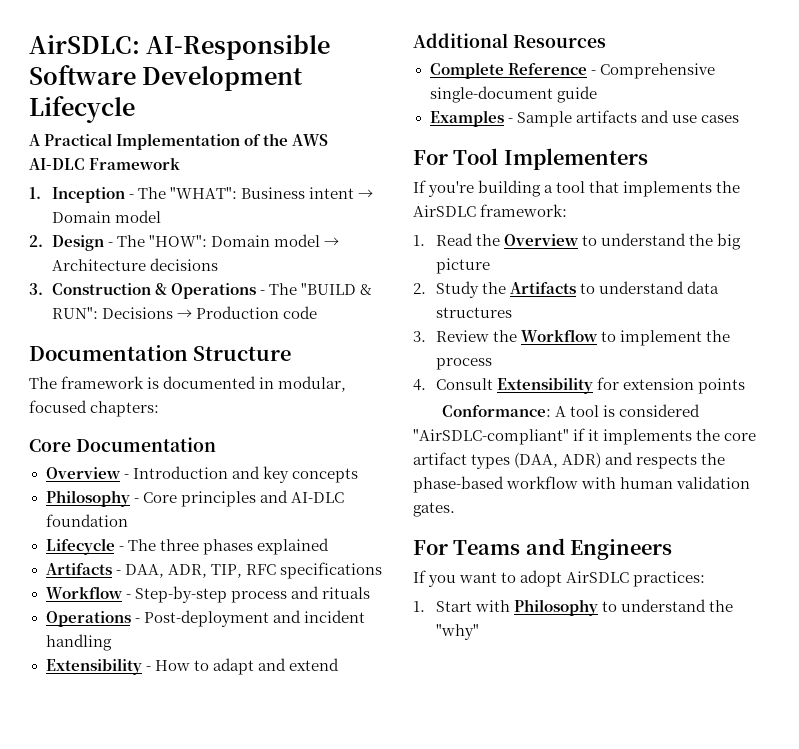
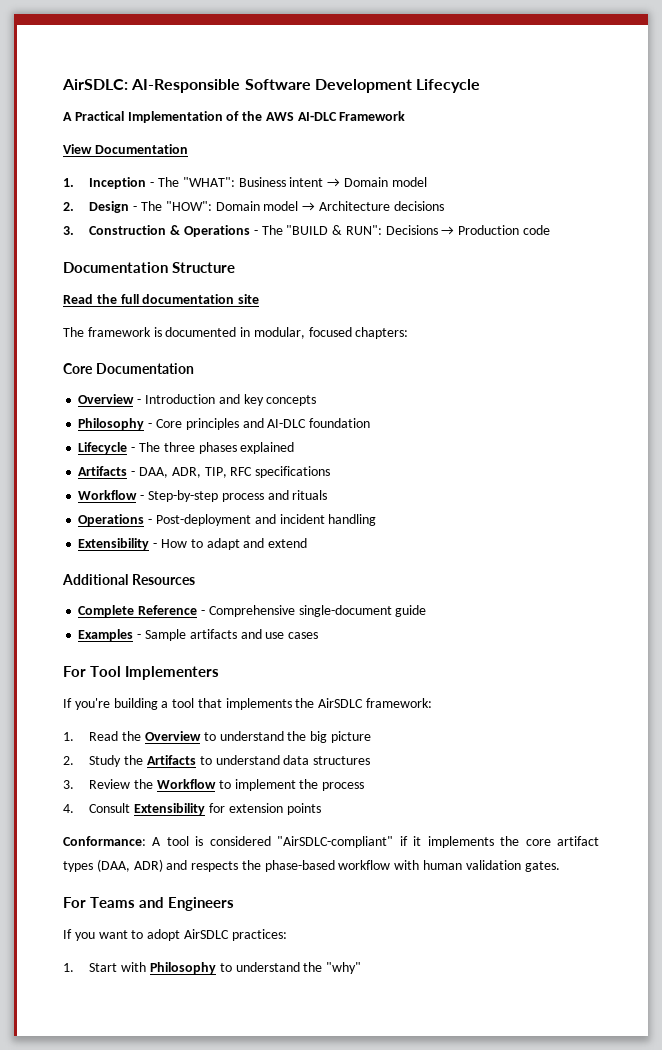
(181, 163) none -> [63,144,188,154] // View Documentation
(292, 353) none -> [63,294,260,304] // Read the full documentation site

